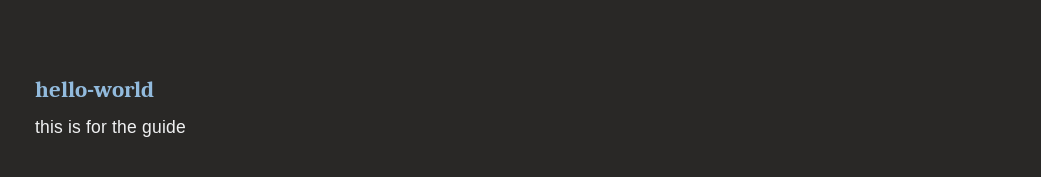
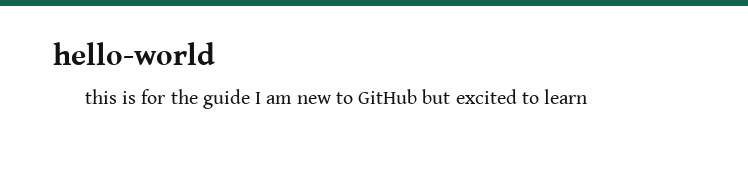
(186, 128) none -> [255,89,588,104] I am new to GitHub but excited to learn

